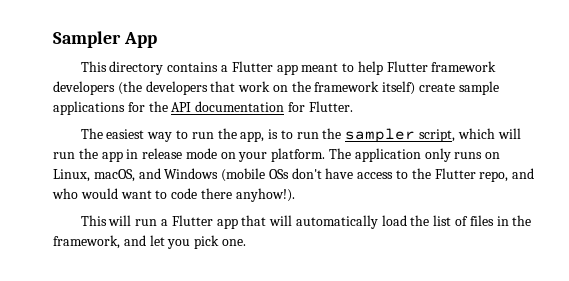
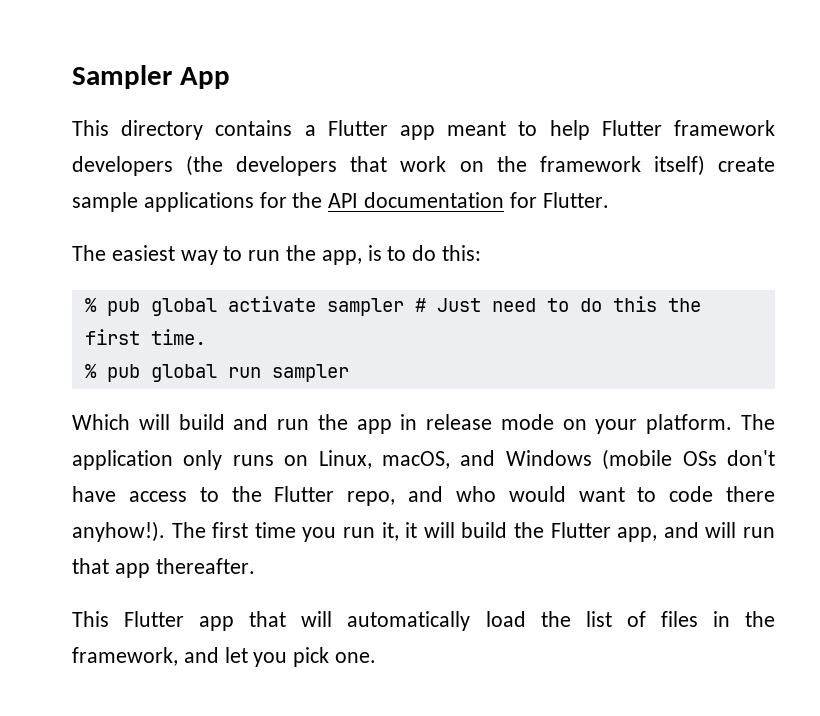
[296,128,521,143] run the sampler script, which will -> [412,245,482,261] [84,296,701,316] [84,329,206,345] [84,364,349,382] [72,414,269,430] do this: // % pub global activate sampler # Just need to do this the first time. // % pub global run sampler // Which will build and
[80,215,168,226] // This will run a -> [171,522,776,542] [72,558,255,578] [72,611,109,627] The first time you run it, it will build the Flutter app, and will run that app thereafter. // This

